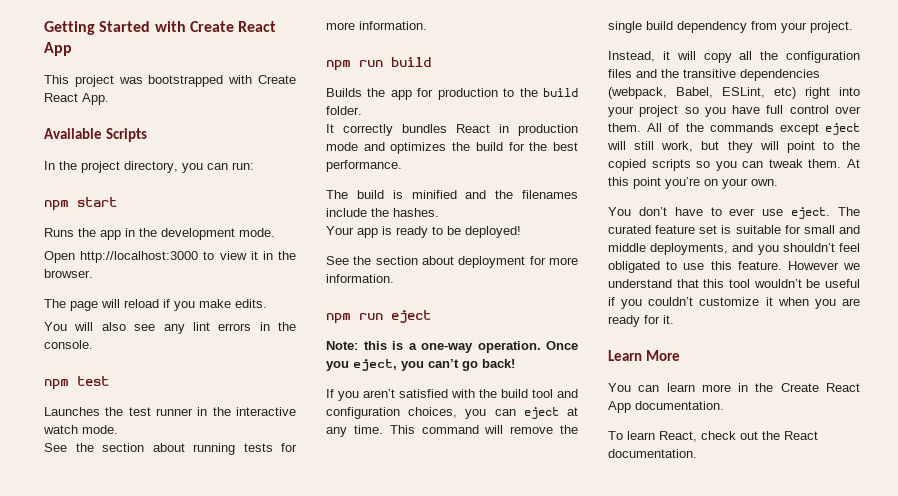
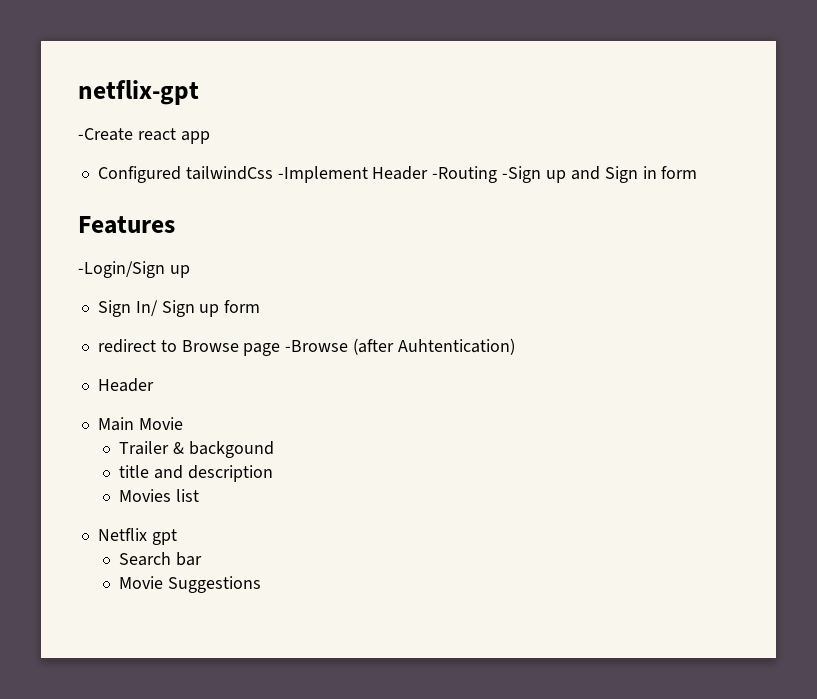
[44,21,277,35] [44,42,72,56] [44,75,296,87] [44,93,109,105] [44,128,148,142] [44,161,254,173] [44,197,117,211] [44,228,275,240] [44,251,296,263] [44,269,93,278] [44,299,267,311] [44,322,296,334] [44,340,93,349] [44,376,109,390] [44,407,296,416] [43,425,118,434] [44,443,297,455] [326,21,427,30] [326,57,431,71] [326,88,578,100] [326,106,362,115] [326,124,578,136] [326,142,578,154] [326,160,402,172] [326,190,578,199] [326,208,439,217] [326,226,521,238] [326,256,578,268] [326,274,394,283] [326,310,431,324] [326,341,578,353] [326,359,515,371] [326,389,578,401] [326,407,578,419] [326,425,578,437] [608,21,853,33] [608,51,860,63] [608,69,820,81] [608,87,860,99] [608,105,861,117] [608,123,860,135] [607,141,860,153] [608,159,860,171] [608,177,778,189] [608,207,860,219] [608,225,860,234] [608,243,860,255] [608,261,860,273] [608,279,860,288] [608,297,860,309] [608,315,674,327] [608,350,681,361] [608,383,860,392] [608,401,724,413] [608,431,818,442] [608,449,697,458] Getting Started with Create React App // This project was bootstrapped with Create React App. // Available Scripts // In the project directory, you can run: // npm start // Runs the app in the development mode. // Open http://localhost:3000 to view it in the browser. // The page will reload if you make edits. // You will also see any lint errors in the console. // npm test // Launches the test runner in the interactive watch mode. // See the section about running tests for more information. // npm run build // Builds the app for production to the build folder. // It correctly bundles React in production mode and optimizes the build for the best performance. // The build is minified and the filenames include the hashes. // Your app is ready to be deployed! // See the section about deployment for more information. // npm run eject // Note: this is a one-way operation. Once you eject, you can’t go back! // If you aren’t satisfied with the build tool and configuration choices, you can eject at any time. This command will remove the single build dependency from your project. // Instead, it will copy all the configuration files and the transitive dependencies (webpack, Babel, ESLint, etc) right into your project so you have full control over them. All of the commands except eject will still work, but they will point to the copied scripts so you can tweak them. At this point you’re on your own. // You don’t have to ever use eject. The curated feature set is suitable for small and middle deployments, and you shouldn’t feel obligated to use this feature. However we understand that this tool wouldn’t be useful if you couldn’t customize it when you are ready for it. // Learn More // You can learn more in the Create React App documentation. // To learn React, check out the React documentation. -> [78,80,199,105] [78,128,210,144] [97,166,698,183] [78,216,175,234] [78,261,190,278] [97,300,261,317] [97,338,515,356] [97,378,154,392] [97,417,183,431] [119,441,275,458] [119,465,274,482] [119,489,200,502] [97,528,177,545] [119,552,203,566] [119,576,262,593] netflix-gpt // -Create react app // Configured tailwindCss -Implement Header -Routing -Sign up and Sign in form // Features // -Login/Sign up // Sign In/ Sign up form // redirect to Browse page -Browse (after Auhtentication) // Header // Main Movie // Trailer & backgound // title and description // Movies list // Netflix gpt // Search bar // Movie Suggestions

